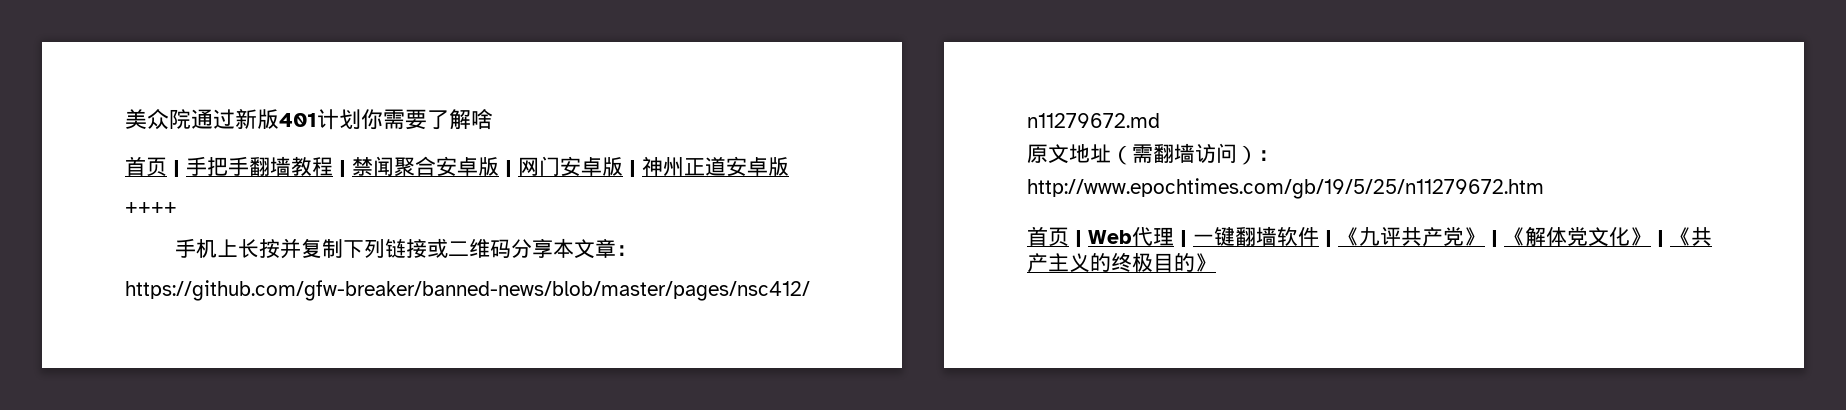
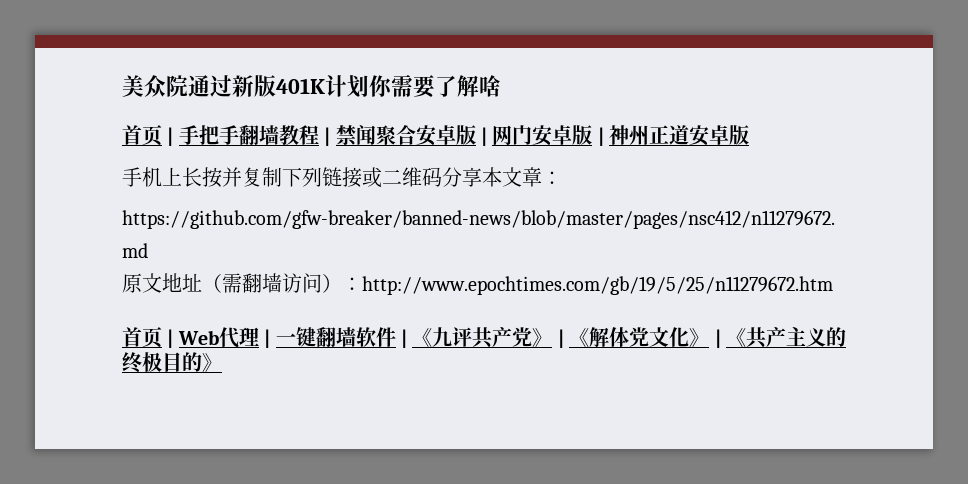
[279,113,317,127] 401 -> [276,78,325,94] 401K
[125,202,177,213] // ++++ -> (750, 135) none

